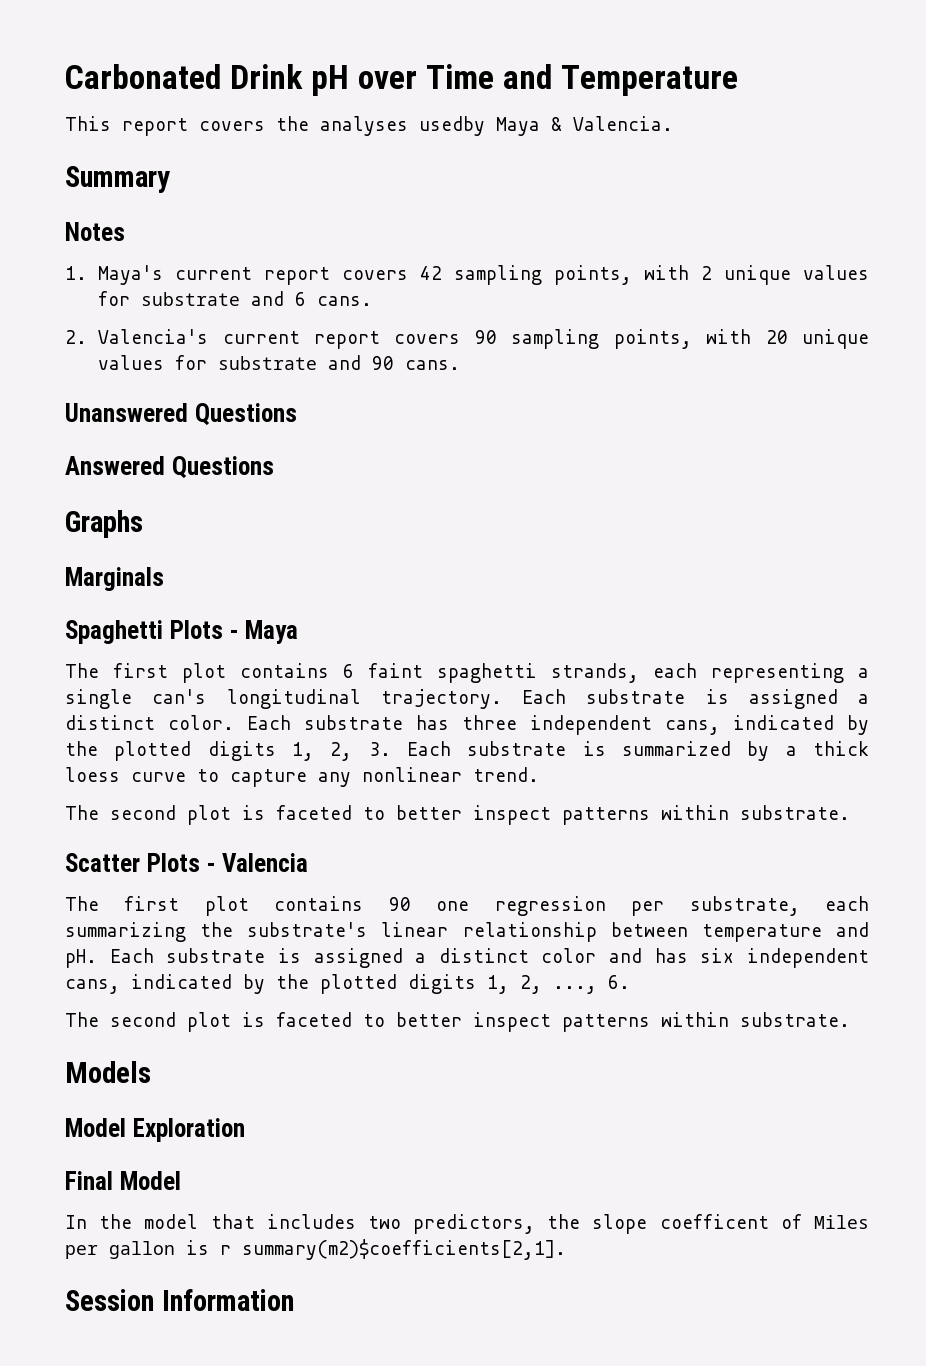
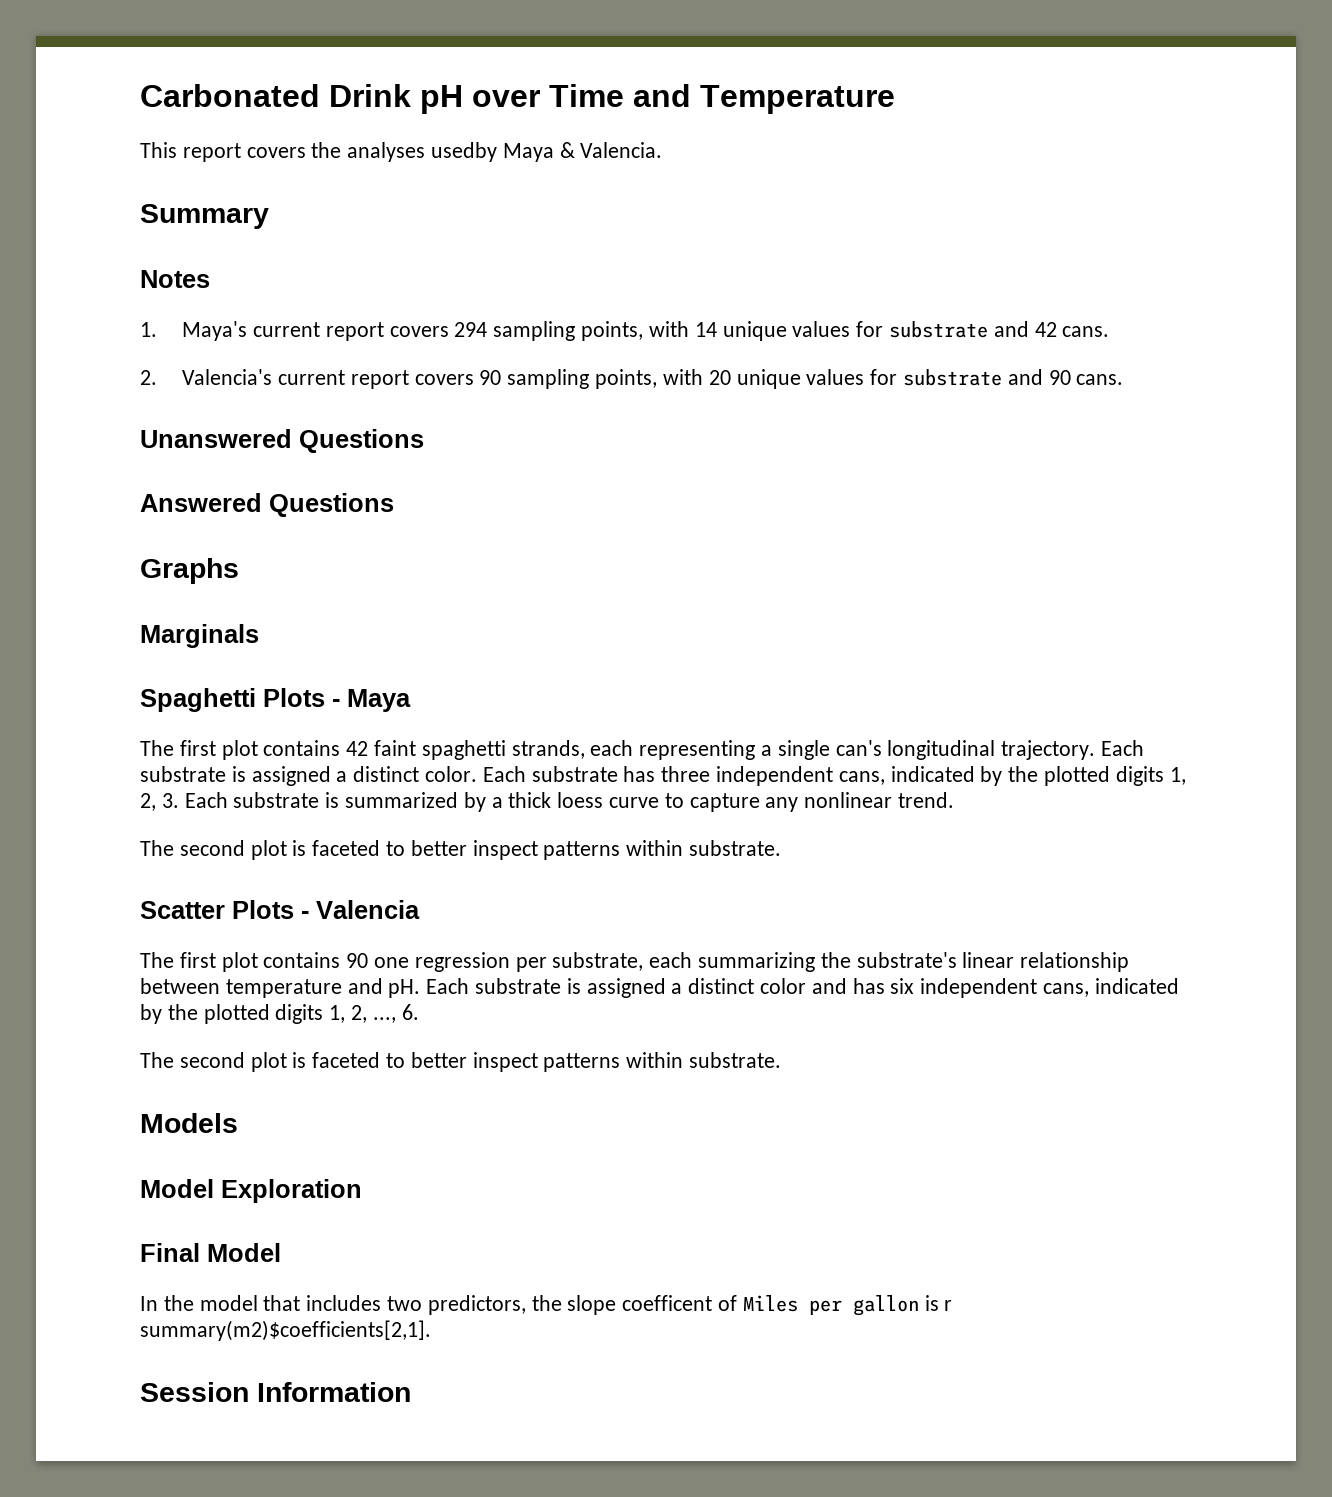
[420,265,870,285] [98,291,307,306] 42 sampling points, with 2 unique values for substrate and 6 -> [454,321,1057,341] 294 sampling points, with 14 unique values for substrate and 42
[343,664,354,678] 6 -> [346,741,369,756] 42

